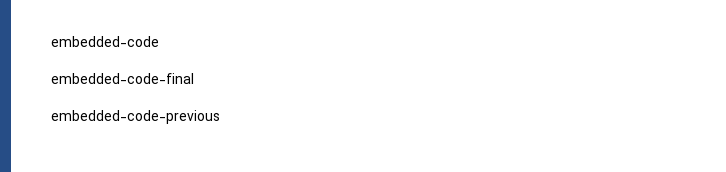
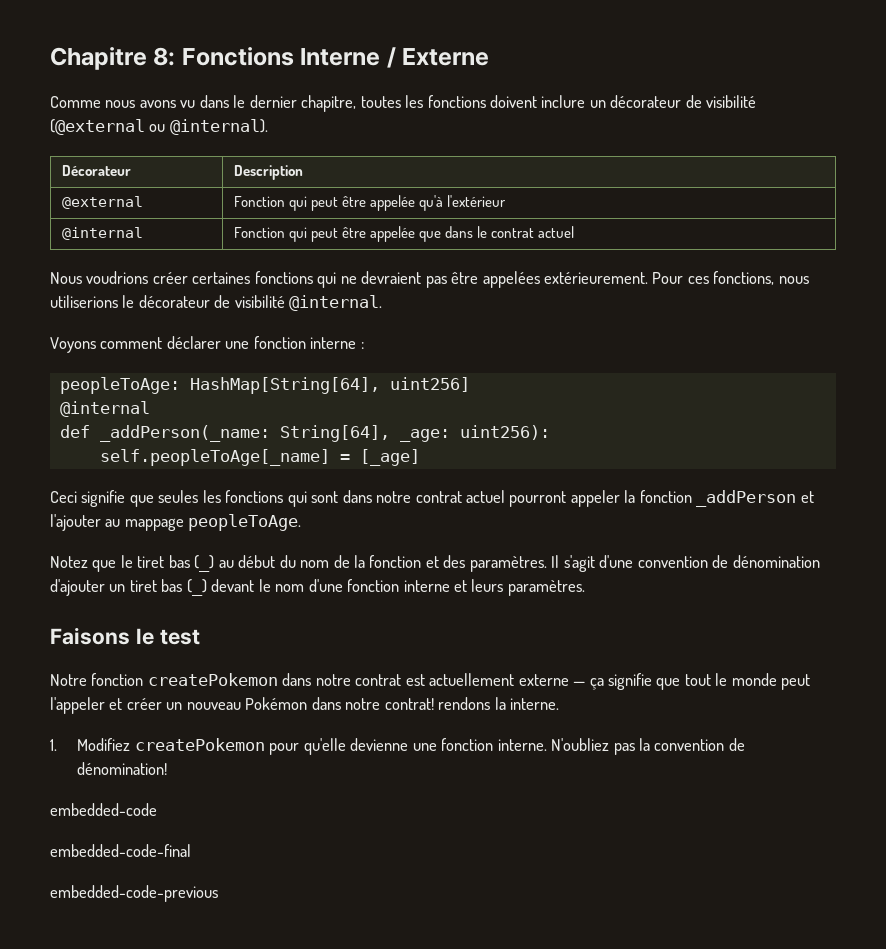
(51, 41) none -> [50,47,490,70] [50,95,757,112] [50,119,268,135] [61,165,131,176] [233,165,303,180] [61,196,143,209] [233,195,506,211] [61,227,143,240] [233,226,575,242] [50,271,809,288] [50,295,383,311] [50,336,364,353] [59,377,470,394] [59,401,150,417] [59,425,550,442] [99,449,420,466] [50,490,814,507] [50,514,302,531] [50,555,820,572] [50,579,585,596] [50,627,200,645] [50,673,811,690] [50,697,560,714] [50,738,745,755] [77,762,168,775] Chapitre 8: Fonctions Interne / Externe // Comme nous avons vu dans le dernier chapitre, toutes les fonctions doivent inclure un décorateur de visibilité (@external ou @internal). // Décorateur | Description // @external | Fonction qui peut être appelée qu'à l'extérieur // @internal | Fonction qui peut être appelée que dans le contrat actuel // Nous voudrions créer certaines fonctions qui ne devraient pas être appelées extérieurement. Pour ces fonctions, nous utiliserions le décorateur de visibilité @internal. // Voyons comment déclarer une fonction interne : // peopleToAge: HashMap[String[64], uint256] // @internal // def _addPerson(_name: String[64], _age: uint256): // self.peopleToAge[_name] = [_age] // Ceci signifie que seules les fonctions qui sont dans notre contrat actuel pourront appeler la fonction _addPerson et l'ajouter au mappage peopleToAge. // Notez que le tiret bas (_) au début du nom de la fonction et des paramètres. Il s'agit d'une convention de dénomination d'ajouter un tiret bas (_) devant le nom d'une fonction interne et leurs paramètres. // Faisons le test // Notre fonction createPokemon dans notre contrat est actuellement externe — ça signifie que tout le monde peut l'appeler et créer un nouveau Pokémon dans notre contrat! rendons la interne. // 1. Modifiez createPokemon pour qu'elle devienne une fonction interne. N'oubliez pas la convention de dénomination! //

